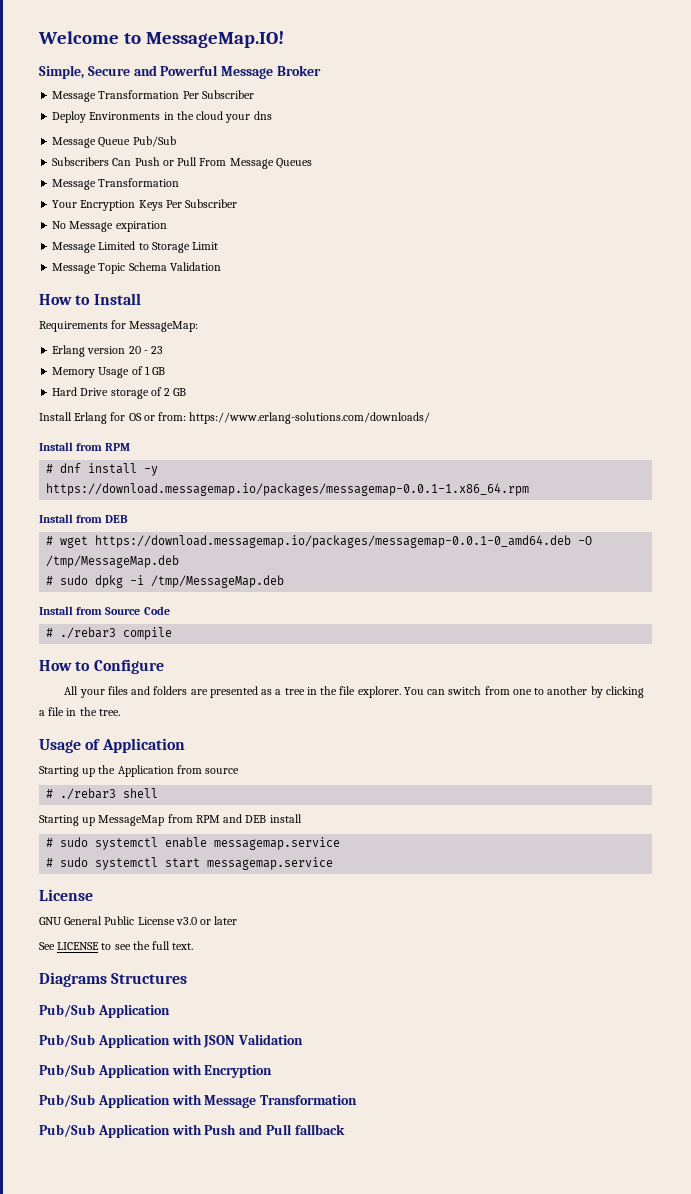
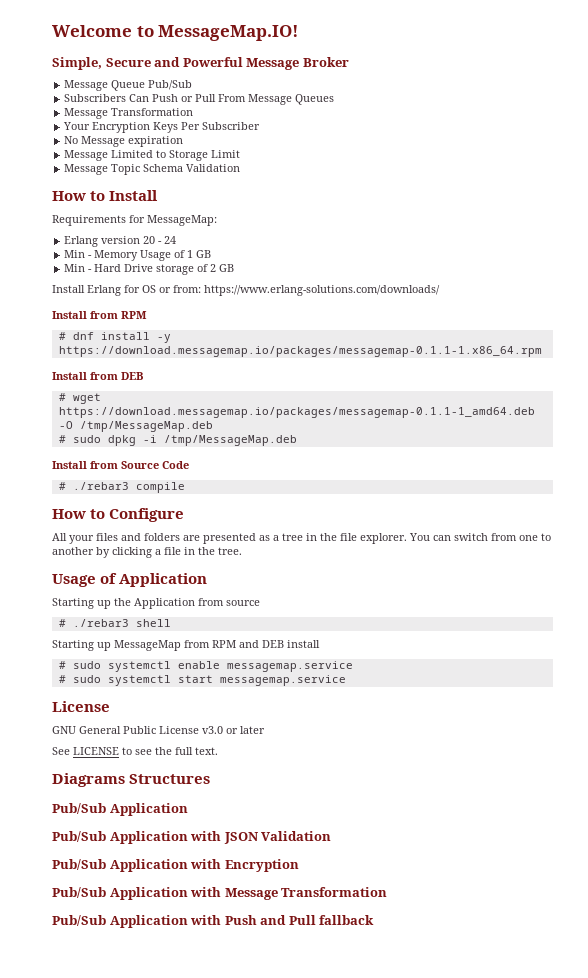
[52,90,254,102] [52,111,272,123] // Message Transformation Per Subscriber // Deploy Environments in the cloud your dns -> (349, 62) none
[151,346,164,354] 23 // -> [164,236,177,244] [64,250,93,258] 24 // Min -
(166, 371) none -> [64,264,93,272] Min -
[46,483,530,496] https://download.messagemap.io/packages/messagemap-0.0.1-1.x86_64.rpm -> [58,346,542,357] https://download.messagemap.io/packages/messagemap-0.1.1-1.x86_64.rpm
[95,535,572,548] https://download.messagemap.io/packages/messagemap-0.0.1-0_amd64.deb -> [58,407,535,418] https://download.messagemap.io/packages/messagemap-0.1.1-1_amd64.deb

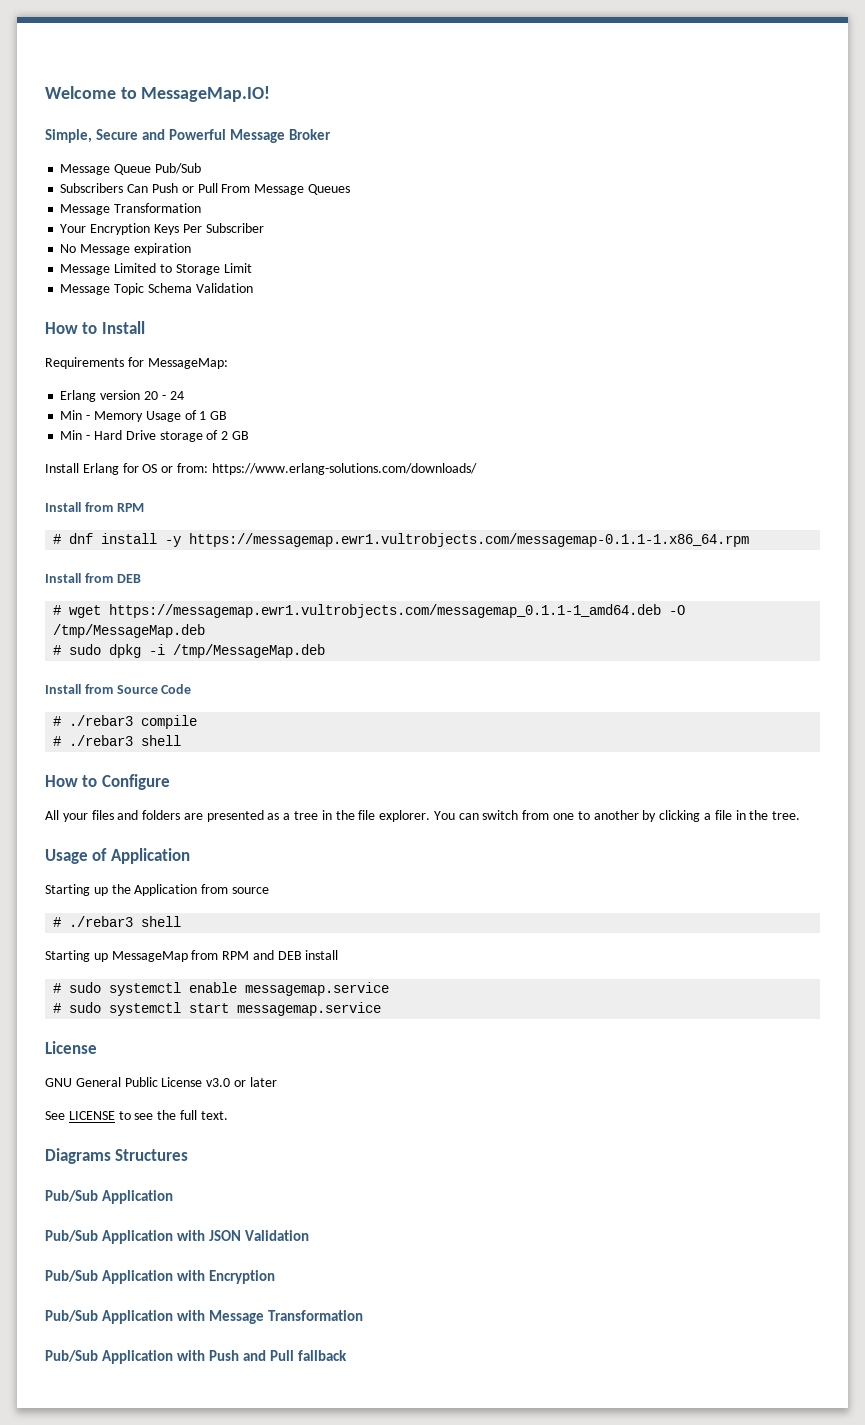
[58,346,542,357] https://download.messagemap.io/packages/messagemap-0.1.1-1.x86_64.rpm -> [189,533,750,547] https://messagemap.ewr1.vultrobjects.com/messagemap-0.1.1-1.x86_64.rpm
[58,407,535,418] https://download.messagemap.io/packages/messagemap-0.1.1-1_amd64.deb -> [109,604,662,618] https://messagemap.ewr1.vultrobjects.com/messagemap_0.1.1-1_amd64.deb
(185, 487) none -> [53,735,182,746] // # ./rebar3 shell

